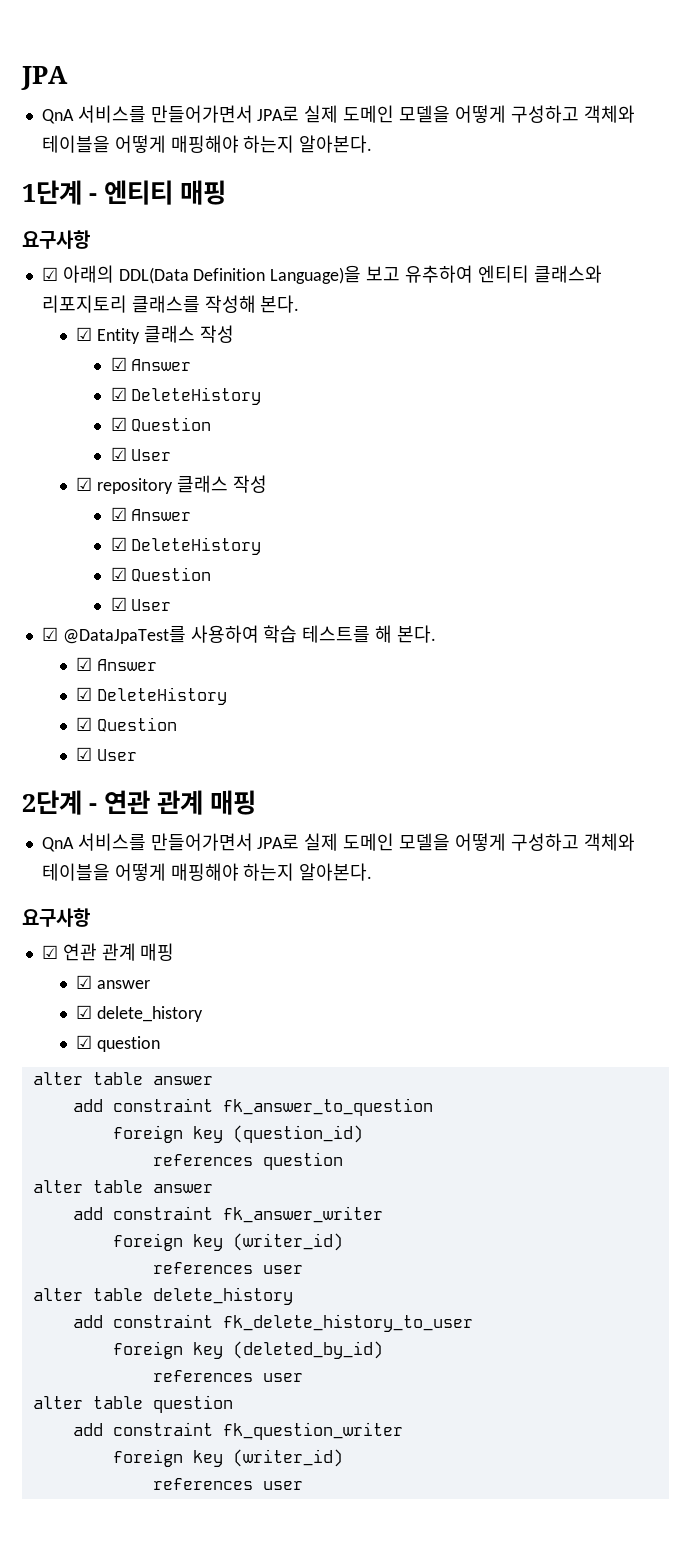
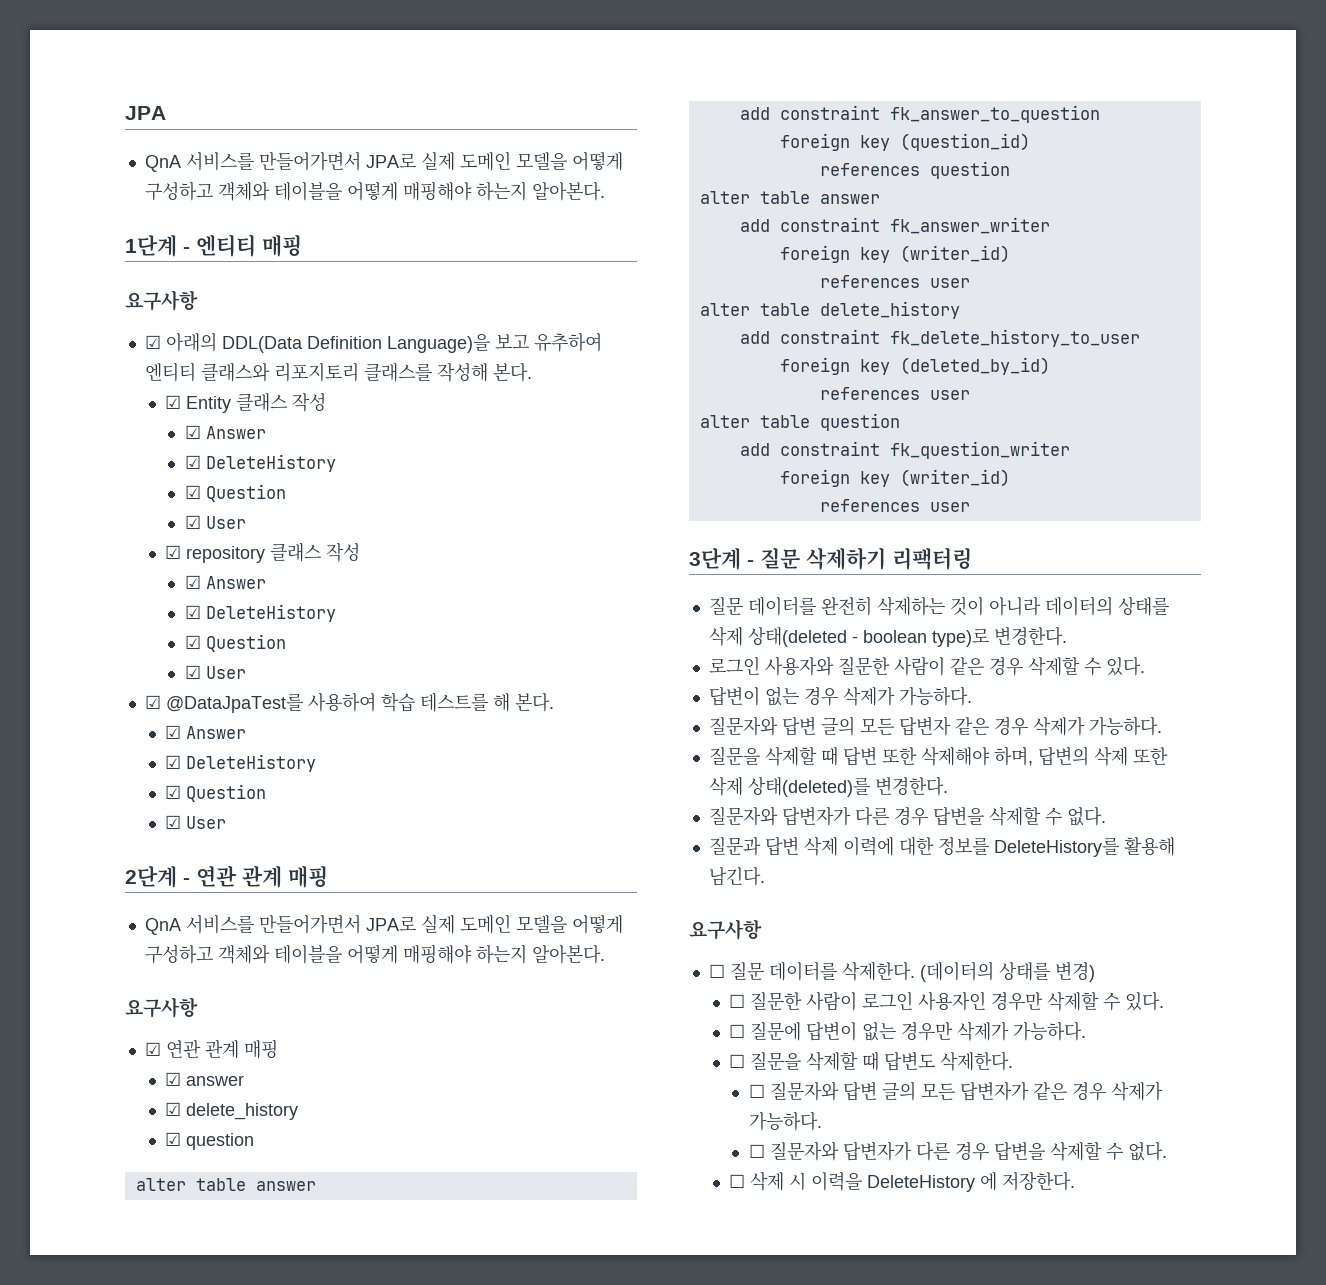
(303, 1485) none -> [689,547,972,570] [708,596,1169,616] [708,626,1067,647] [708,656,1145,676] [708,686,972,706] [708,716,1162,736] [708,746,1168,766] [708,776,948,797] [708,806,1106,826] [708,836,1175,857] [708,866,765,886] [689,919,762,940] [708,961,1095,982] [728,991,1164,1011] [728,1021,1086,1041] [728,1051,1013,1071] [748,1081,1163,1101] [748,1111,822,1131] [748,1141,1167,1161] [728,1171,1075,1192] // 3단계 - 질문 삭제하기 리팩터링 // 질문 데이터를 완전히 삭제하는 것이 아니라 데이터의 상태를 삭제 상태(deleted - boolean type)로 변경한다. // 로그인 사용자와 질문한 사람이 같은 경우 삭제할 수 있다. // 답변이 없는 경우 삭제가 가능하다. // 질문자와 답변 글의 모든 답변자 같은 경우 삭제가 가능하다. // 질문을 삭제할 때 답변 또한 삭제해야 하며, 답변의 삭제 또한 삭제 상태(deleted)를 변경한다. // 질문자와 답변자가 다른 경우 답변을 삭제할 수 없다. // 질문과 답변 삭제 이력에 대한 정보를 DeleteHistory를 활용해 남긴다. // 요구사항 // ☐ 질문 데이터를 삭제한다. (데이터의 상태를 변경) // ☐ 질문한 사람이 로그인 사용자인 경우만 삭제할 수 있다. // ☐ 질문에 답변이 없는 경우만 삭제가 가능하다. // ☐ 질문을 삭제할 때 답변도 삭제한다. // ☐ 질문자와 답변 글의 모든 답변자가 같은 경우 삭제가 가능하다. // ☐ 질문자와 답변자가 다른 경우 답변을 삭제할 수 없다. // ☐ 삭제 시 이력을 DeleteHistory 에 저장한다.

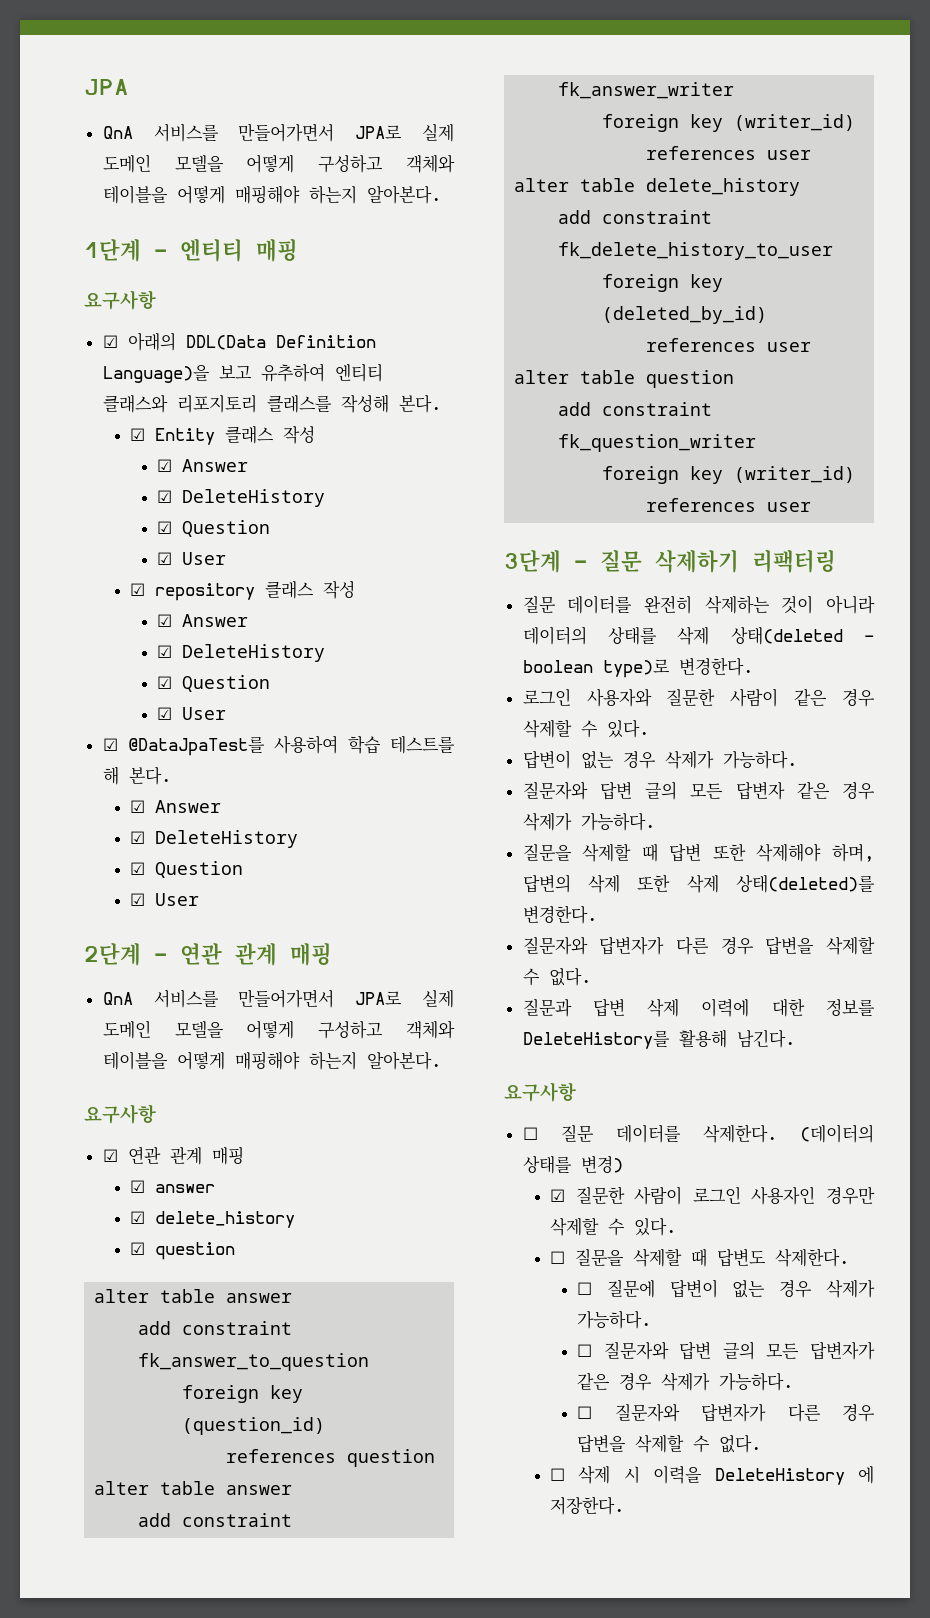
[728,994,745,1008] ☐ -> [549,1189,565,1202] ☑
[728,1021,1086,1041] // ☐ 질문에 답변이 없는 경우만 삭제가 가능하다. -> (676, 1227) none
(1013, 1061) none -> [577,1279,875,1298] [577,1311,652,1329] // ☐ 질문에 답변이 없는 경우 삭제가 가능하다.

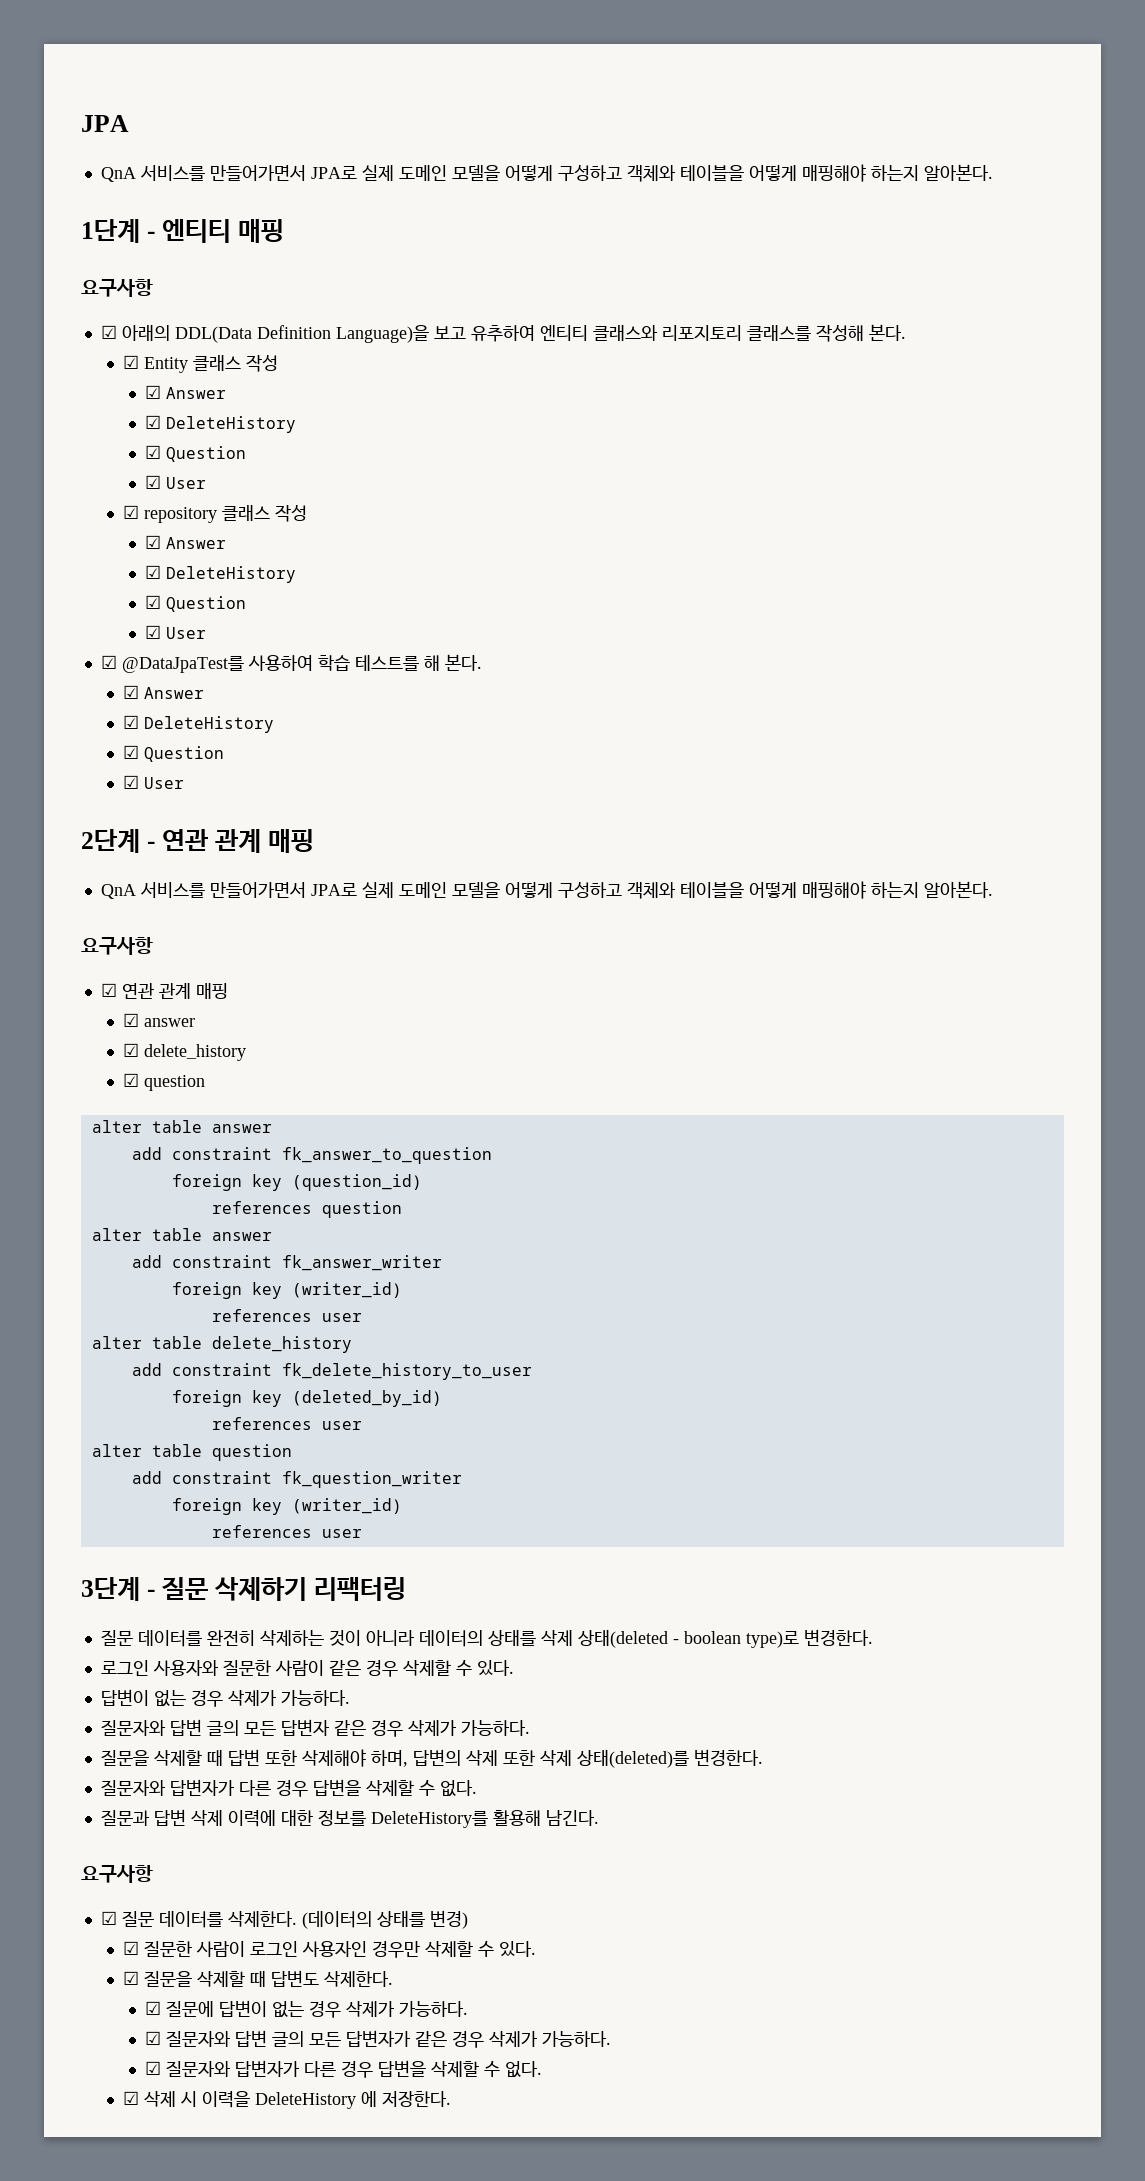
[522,1127,538,1140] ☐ -> [100,1911,117,1925] ☑
[549,1251,565,1264] ☐ -> [122,1971,139,1985] ☑
[577,1282,593,1295] ☐ -> [145,2001,162,2015] ☑
[577,1344,593,1357] ☐ -> [145,2031,162,2045] ☑
[577,1403,875,1422] [577,1434,762,1453] [549,1468,565,1481] ☐ 질문자와 답변자가 다른 경우 답변을 삭제할 수 없다. // ☐ -> [145,2060,543,2078] [122,2091,139,2105] ☑ 질문자와 답변자가 다른 경우 답변을 삭제할 수 없다. // ☑

